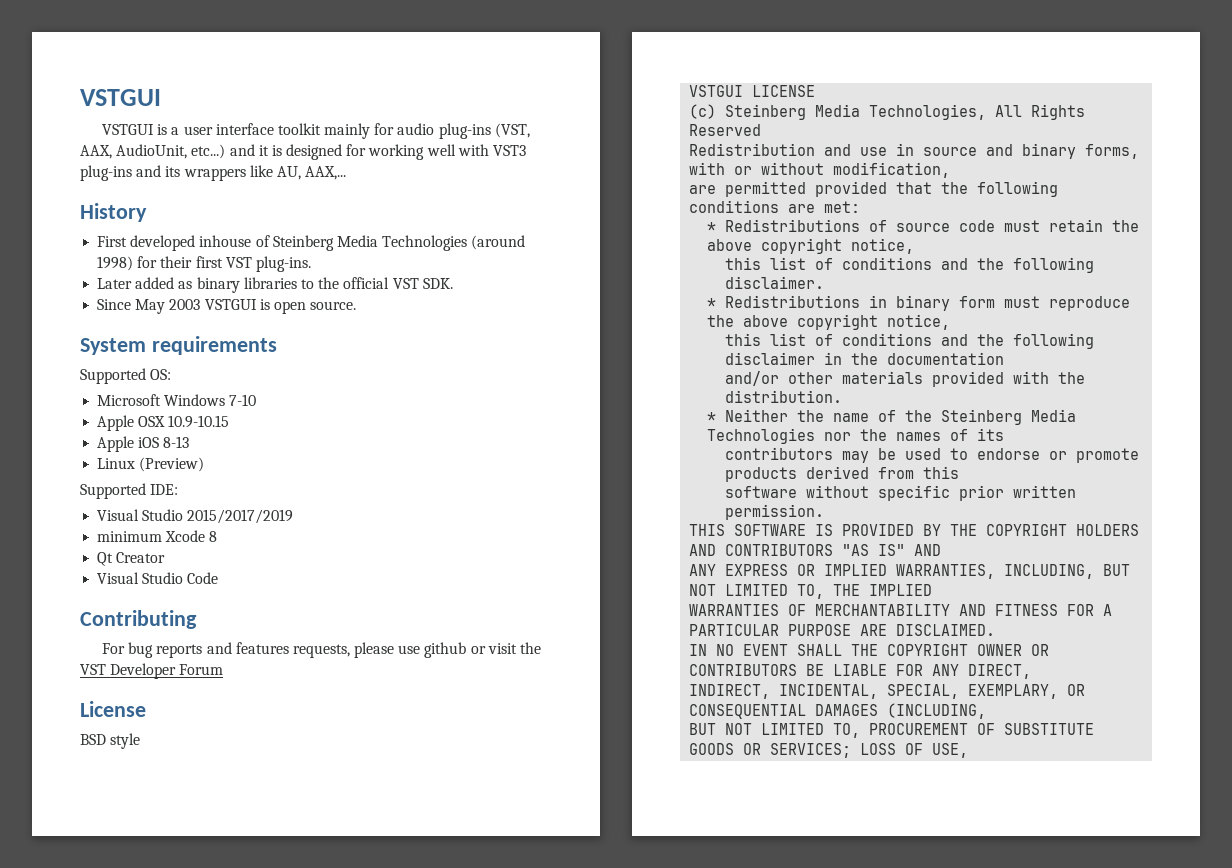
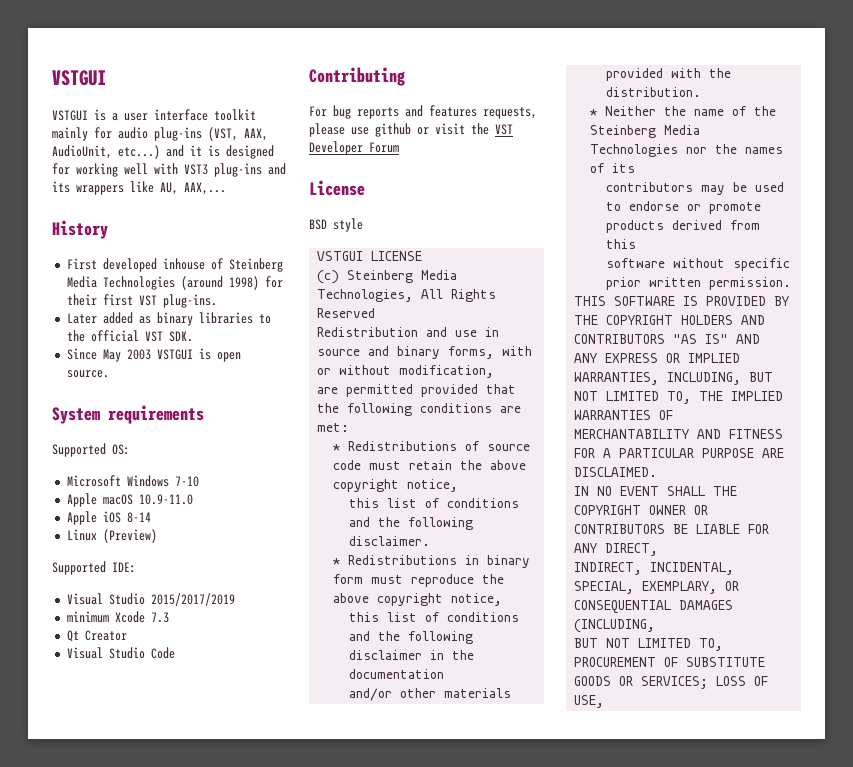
[138,415,230,428] OSX 10.9-10.15 -> [102,494,193,505] macOS 10.9-11.0
[163,436,190,448] 8-13 -> [126,512,151,523] 8-14
[209,531,218,542] 8 -> [150,612,169,623] 7.3

